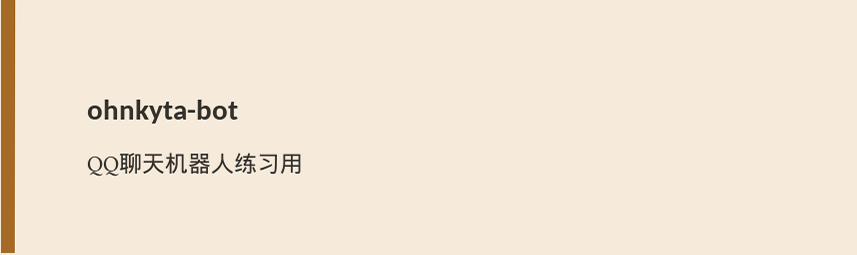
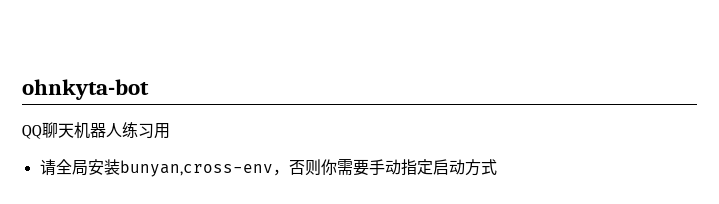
(303, 164) none -> [39,159,497,177] // 请全局安装bunyan,cross-env，否则你需要手动指定启动方式

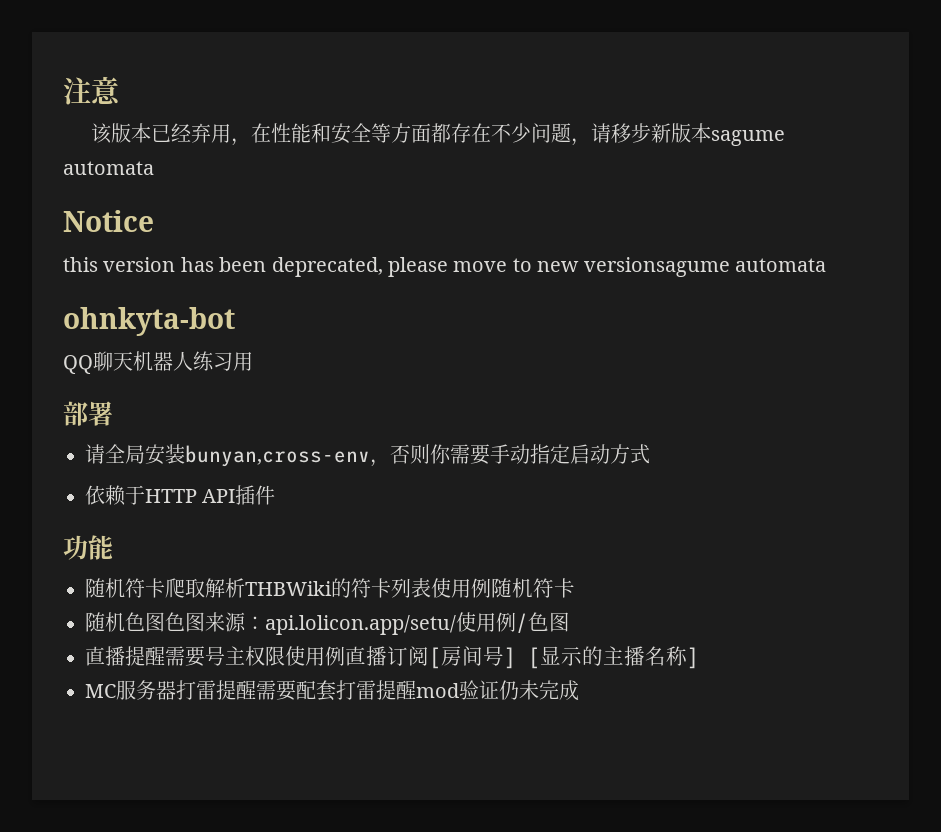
(22, 89) none -> [63,76,121,105] [91,123,786,146] [63,161,154,175] [63,210,154,232] [63,257,826,277] 注意 // 该版本已经弃用，在性能和安全等方面都存在不少问题，请移步新版本sagume automata // Notice // this version has been deprecated, please move to new versionsagume automata //
(170, 131) none -> [63,401,113,426] // 部署
(497, 167) none -> [85,485,276,506] [63,535,113,560] [85,578,575,598] [85,612,570,635] [85,646,699,669] [85,680,579,701] // 依赖于HTTP API插件 // 功能 // 随机符卡爬取解析THBWiki的符卡列表使用例随机符卡 // 随机色图色图来源：api.lolicon.app/setu/使用例/色图 // 直播提醒需要号主权限使用例直播订阅[房间号] [显示的主播名称] // MC服务器打雷提醒需要配套打雷提醒mod验证仍未完成

